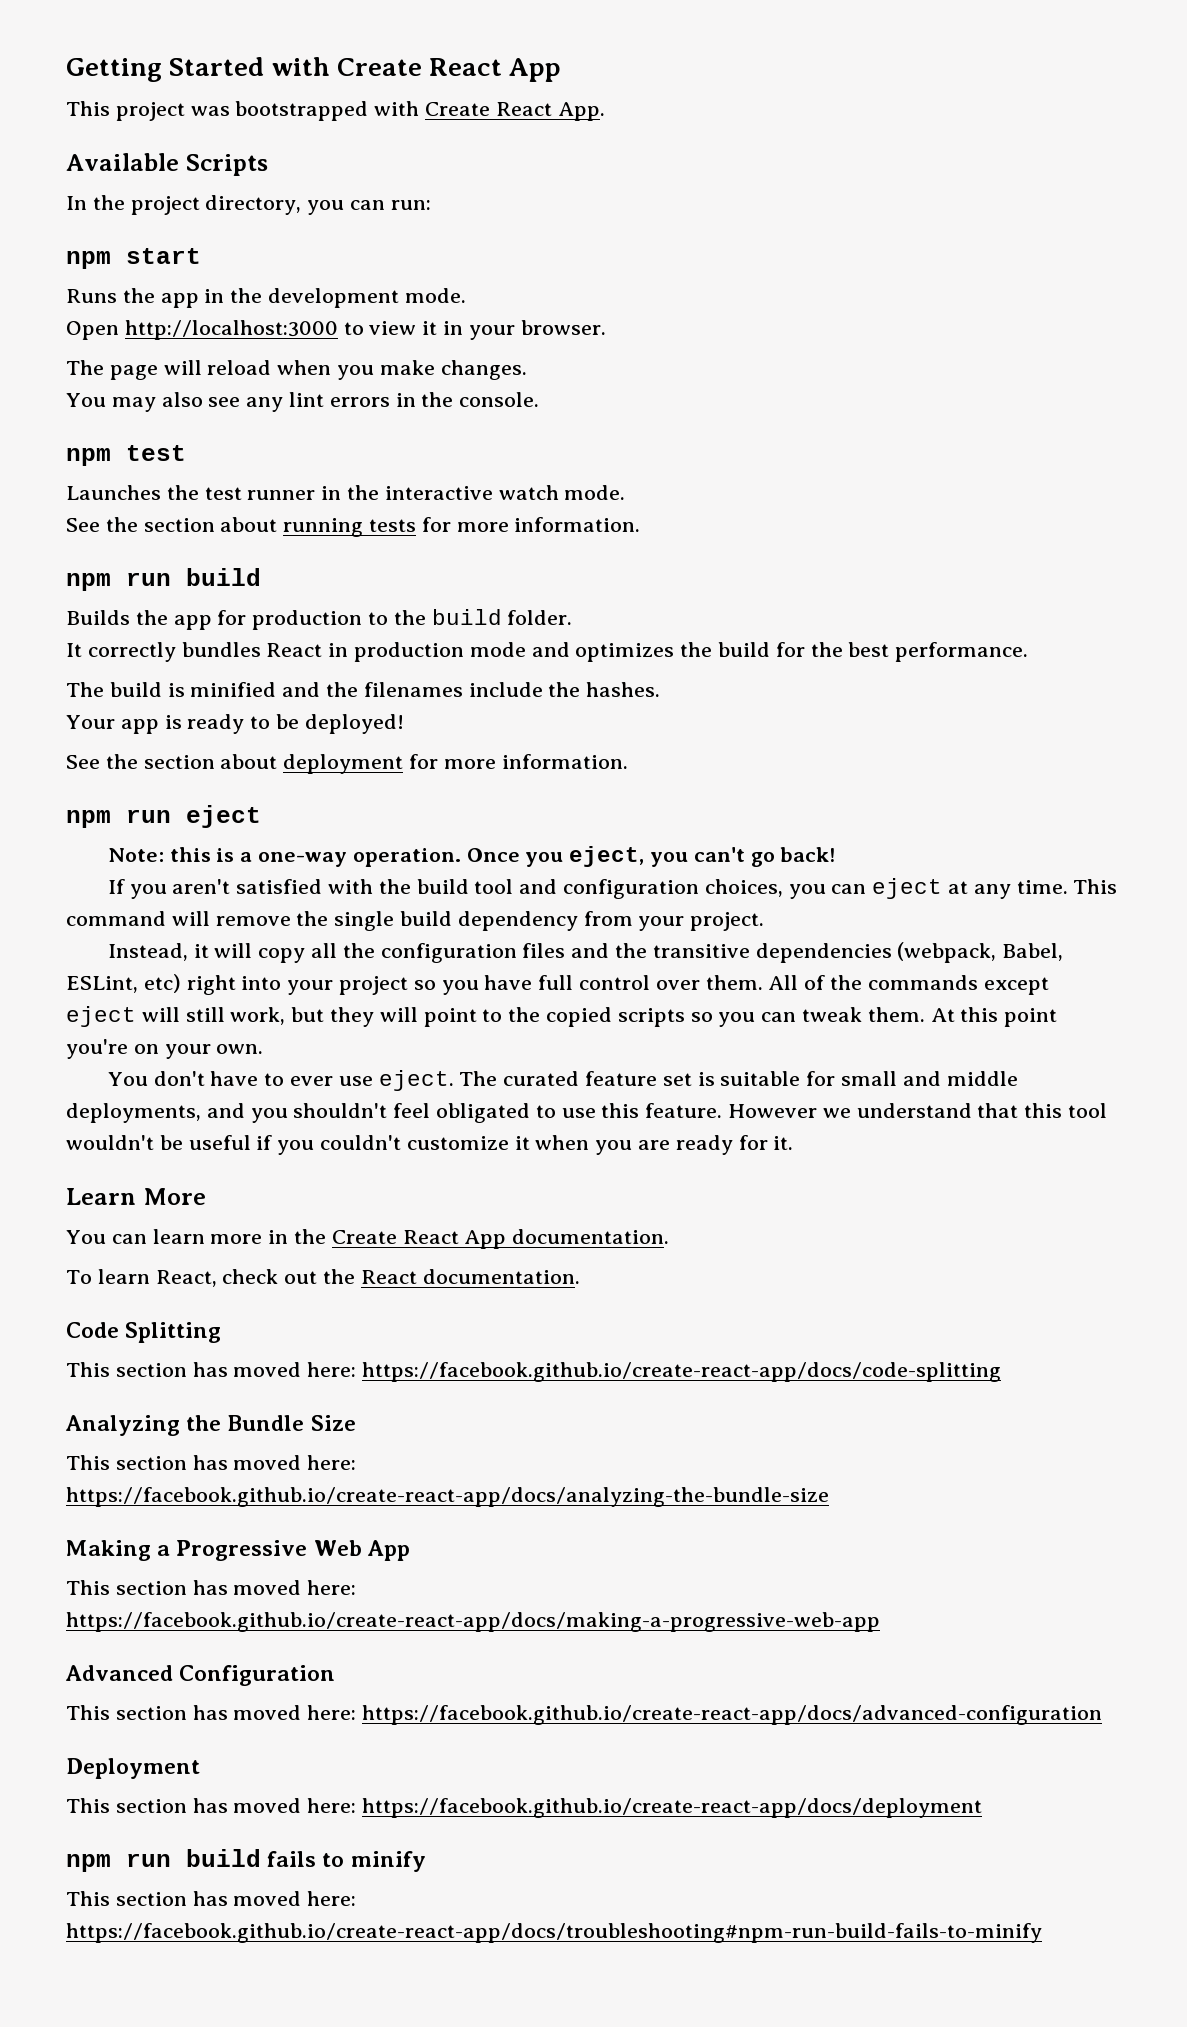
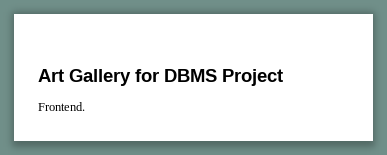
[66,57,562,82] [66,101,605,121] [66,153,268,176] [66,195,431,215] [66,248,201,269] [66,288,466,308] [66,320,606,340] [66,360,527,380] [66,392,540,412] [66,445,186,466] [66,485,626,500] [66,517,641,537] [66,568,261,591] [66,609,573,630] [66,642,1029,662] [66,682,661,697] [66,714,404,734] [66,754,628,774] [66,805,261,828] [107,846,836,867] [107,878,1118,899] [66,911,765,931] [107,942,1064,963] [66,974,1049,995] [66,1006,1058,1027] [66,1039,264,1059] [107,1070,1018,1091] [66,1103,1108,1123] [66,1135,794,1155] [66,1188,206,1205] [66,1229,670,1249] [66,1269,580,1287] [66,1322,222,1343] [66,1362,1002,1382] [65,1415,356,1436] [66,1455,357,1470] [66,1487,829,1507] [66,1540,410,1561] [66,1580,357,1595] [66,1612,880,1632] [65,1665,336,1686] [66,1705,1103,1725] [66,1758,200,1779] [66,1798,983,1818] [66,1849,426,1872] [66,1891,357,1906] [66,1923,1042,1943] Getting Started with Create React App // This project was bootstrapped with Create React App. // Available Scripts // In the project directory, you can run: // npm start // Runs the app in the development mode. // Open http://localhost:3000 to view it in your browser. // The page will reload when you make changes. // You may also see any lint errors in the console. // npm test // Launches the test runner in the interactive watch mode. // See the section about running tests for more information. // npm run build // Builds the app for production to the build folder. // It correctly bundles React in production mode and optimizes the build for the best performance. // The build is minified and the filenames include the hashes. // Your app is ready to be deployed! // See the section about deployment for more information. // npm run eject // Note: this is a one-way operation. Once you eject, you can't go back! // If you aren't satisfied with the build tool and configuration choices, you can eject at any time. This command will remove the single build dependency from your project. // Instead, it will copy all the configuration files and the transitive dependencies (webpack, Babel, ESLint, etc) right into your project so you have full control over them. All of the commands except eject will still work, but they will point to the copied scripts so you can tweak them. At this point you're on your own. // You don't have to ever use eject. The curated feature set is suitable for small and middle deployments, and you shouldn't feel obligated to use this feature. However we understand that this tool wouldn't be useful if you couldn't customize it when you are ready for it. // Learn More // You can learn more in the Create React App documentation. // To learn React, check out the React documentation. // Code Splitting // This section has moved here: https://facebook.github.io/create-react-app/docs/code-splitting // Analyzing the Bundle Size // This section has moved here: https://facebook.github.io/create-react-app/docs/analyzing-the-bundle-size // Making a Progressive Web App // This section has moved here: https://facebook.github.io/create-react-app/docs/making-a-progressive-web-app // Advanced Configuration // This section has moved here: https://facebook.github.io/create-react-app/docs/advanced-configuration // Deployment // This section has moved here: https://facebook.github.io/create-react-app/docs/deployment // npm run build fails to minify // This section has moved here: https://facebook.github.io/create-react-app/docs/troubleshooting#npm-run-build-fails-to-minify -> [38,69,283,86] [38,102,85,111] Art Gallery for DBMS Project // Frontend.

